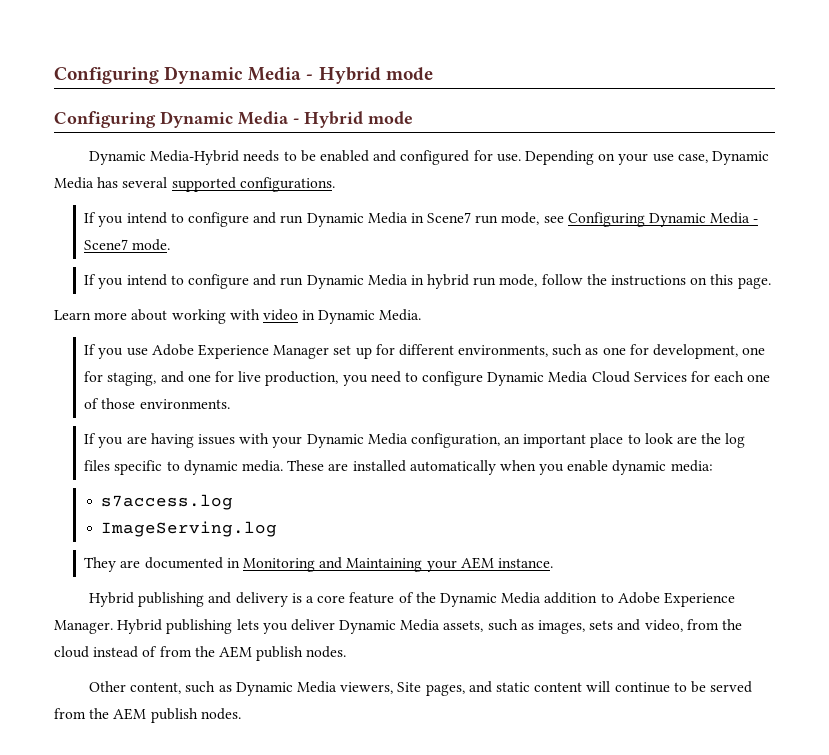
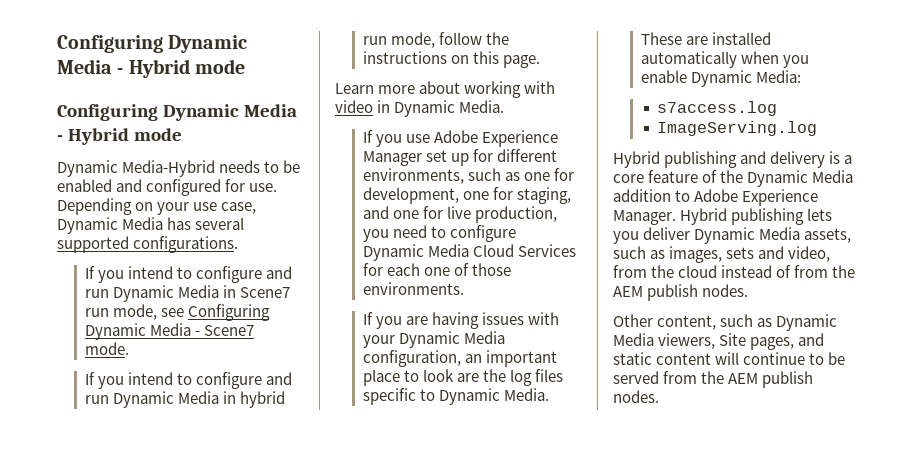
[183,460,283,475] dynamic media. -> [439,388,550,405] Dynamic Media.
[612,460,713,475] dynamic media: -> [690,70,802,87] Dynamic Media:
[84,557,553,572] // They are documented in Monitoring and Maintaining your AEM instance. -> (818, 128) none

